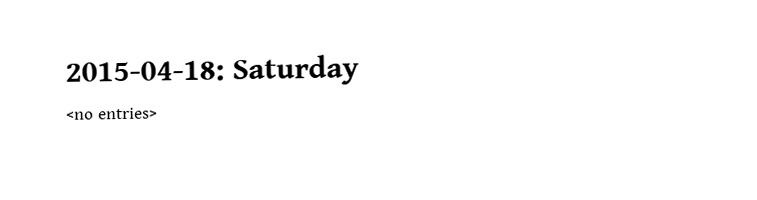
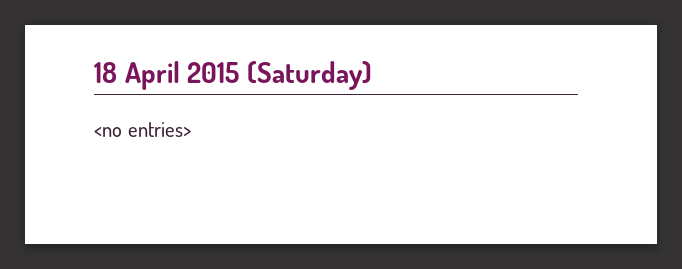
[65,54,360,87] 2015-04-18: Saturday -> [94,61,372,90] 18 April 2015 (Saturday)

